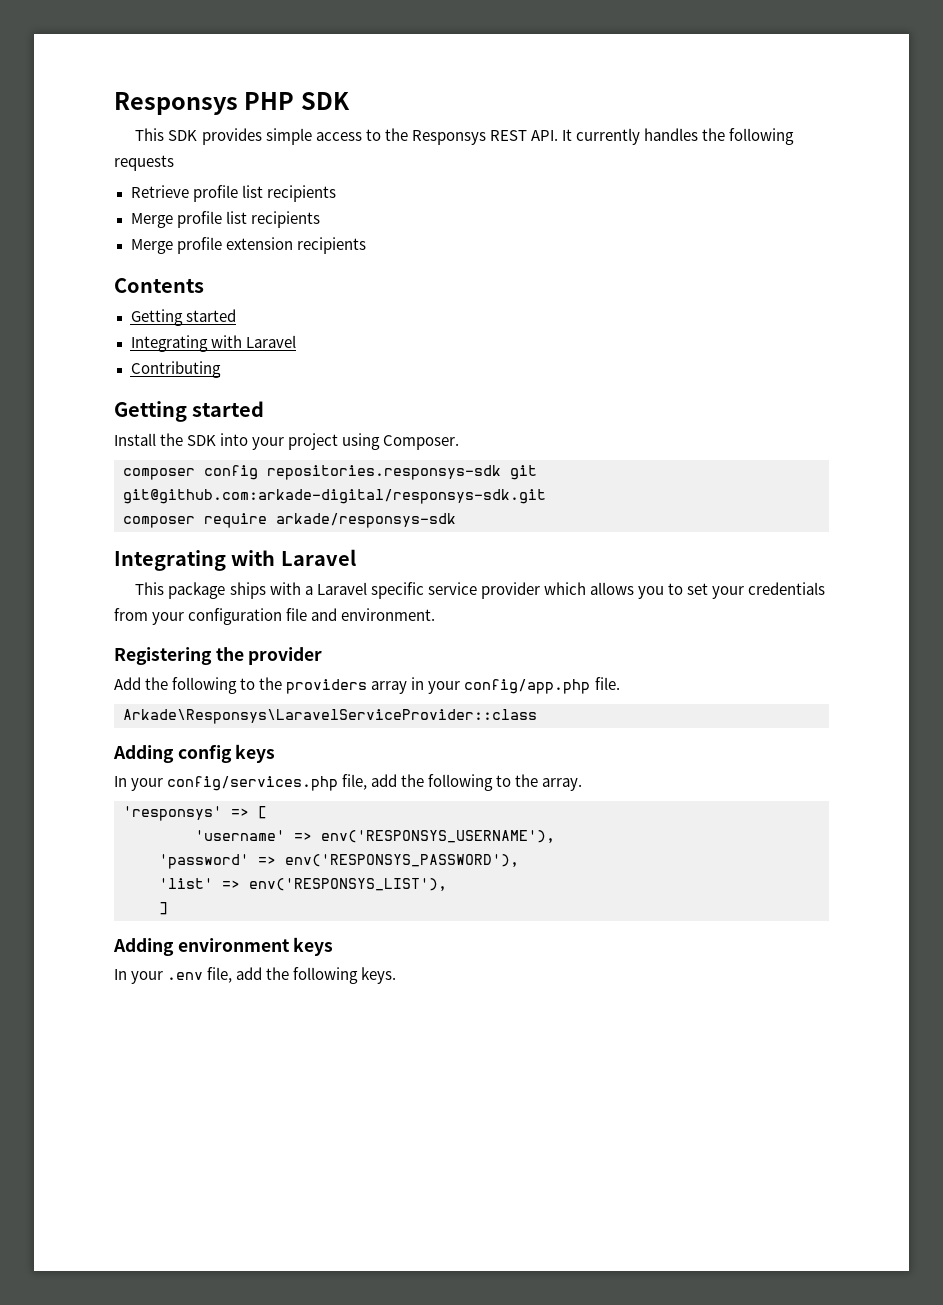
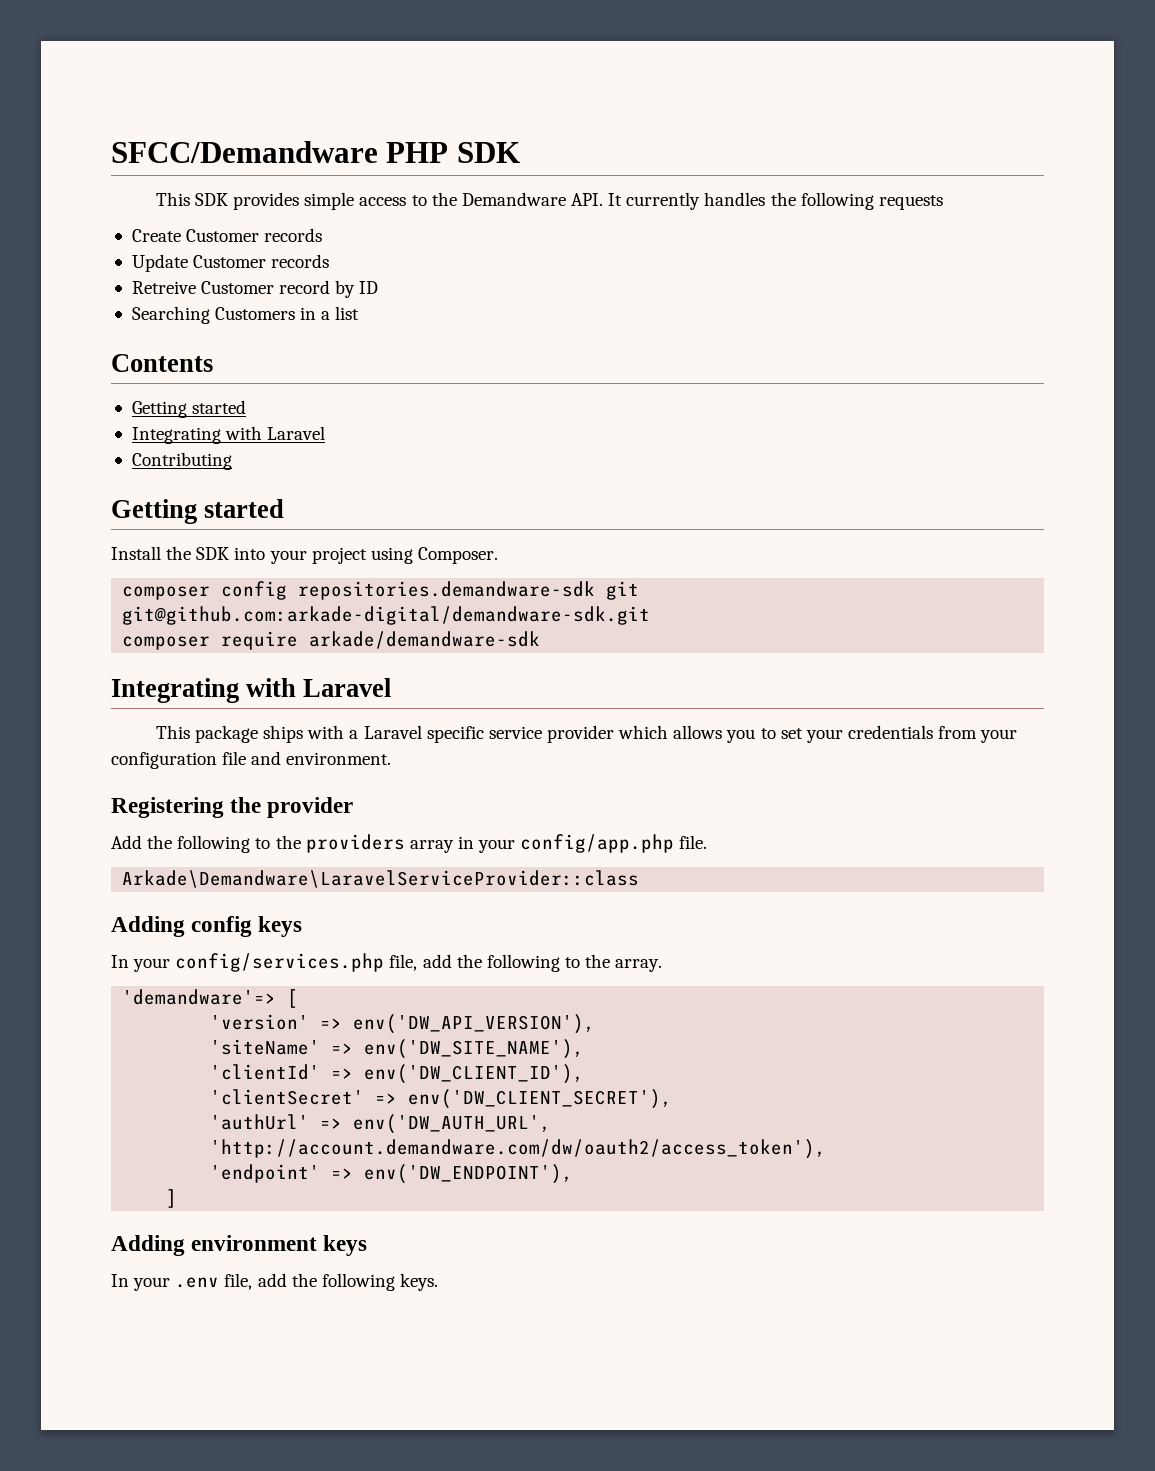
[114,92,238,115] Responsys -> [111,141,378,163] SFCC/Demandware
[411,130,527,145] Responsys REST -> [461,192,566,206] Demandware
[130,185,336,202] [130,211,320,228] [130,237,366,254] Retrieve profile list recipients // Merge profile list recipients // Merge profile extension recipients -> [131,228,323,242] [131,254,330,272] [131,280,379,298] [131,306,360,324] Create Customer records // Update Customer records // Retreive Customer record by ID // Searching Customers in a list
[267,465,537,480] [123,489,546,504] repositories.responsys-sdk git git@github.com:arkade-digital/responsys-sdk.git -> [298,581,640,600] [122,606,651,625] repositories.demandware-sdk git git@github.com:arkade-digital/demandware-sdk.git
[276,513,456,528] arkade/responsys-sdk -> [309,631,541,649] arkade/demandware-sdk
[123,709,537,724] Arkade\Responsys\LaravelServiceProvider::class -> [122,870,640,888] Arkade\Demandware\LaravelServiceProvider::class
[123,806,249,821] 'responsys' => -> [122,989,277,1005] 'demandware'=>
[195,830,555,843] [159,854,519,869] [159,878,447,891] 'username' => env('RESPONSYS_USERNAME'), // 'password' => env('RESPONSYS_PASSWORD'), // 'list' => env('RESPONSYS_LIST'), -> [210,1014,596,1034] [210,1039,585,1059] [210,1064,585,1084] [210,1089,673,1109] [210,1114,552,1134] [210,1139,827,1159] [210,1164,574,1184] 'version' => env('DW_API_VERSION'), // 'siteName' => env('DW_SITE_NAME'), // 'clientId' => env('DW_CLIENT_ID'), // 'clientSecret' => env('DW_CLIENT_SECRET'), // 'authUrl' => env('DW_AUTH_URL', 'http://account.demandware.com/dw/oauth2/access_token'), // 'endpoint' => env('DW_ENDPOINT'),

